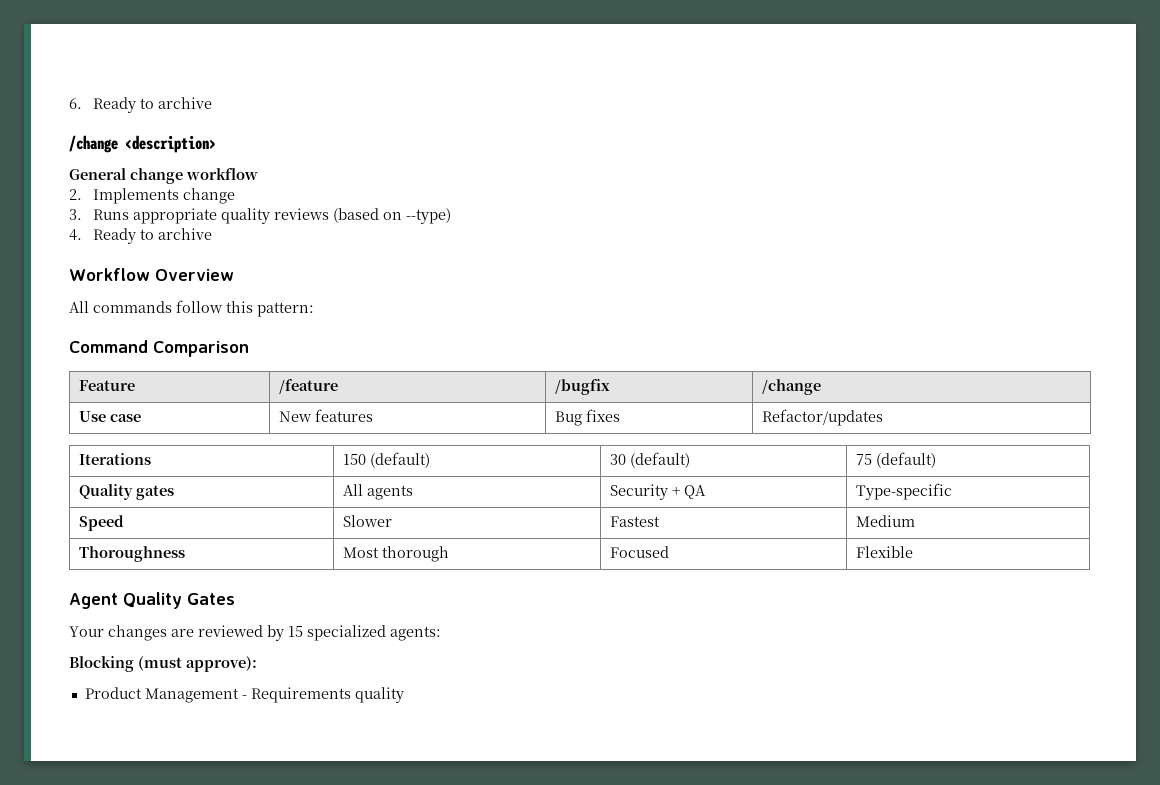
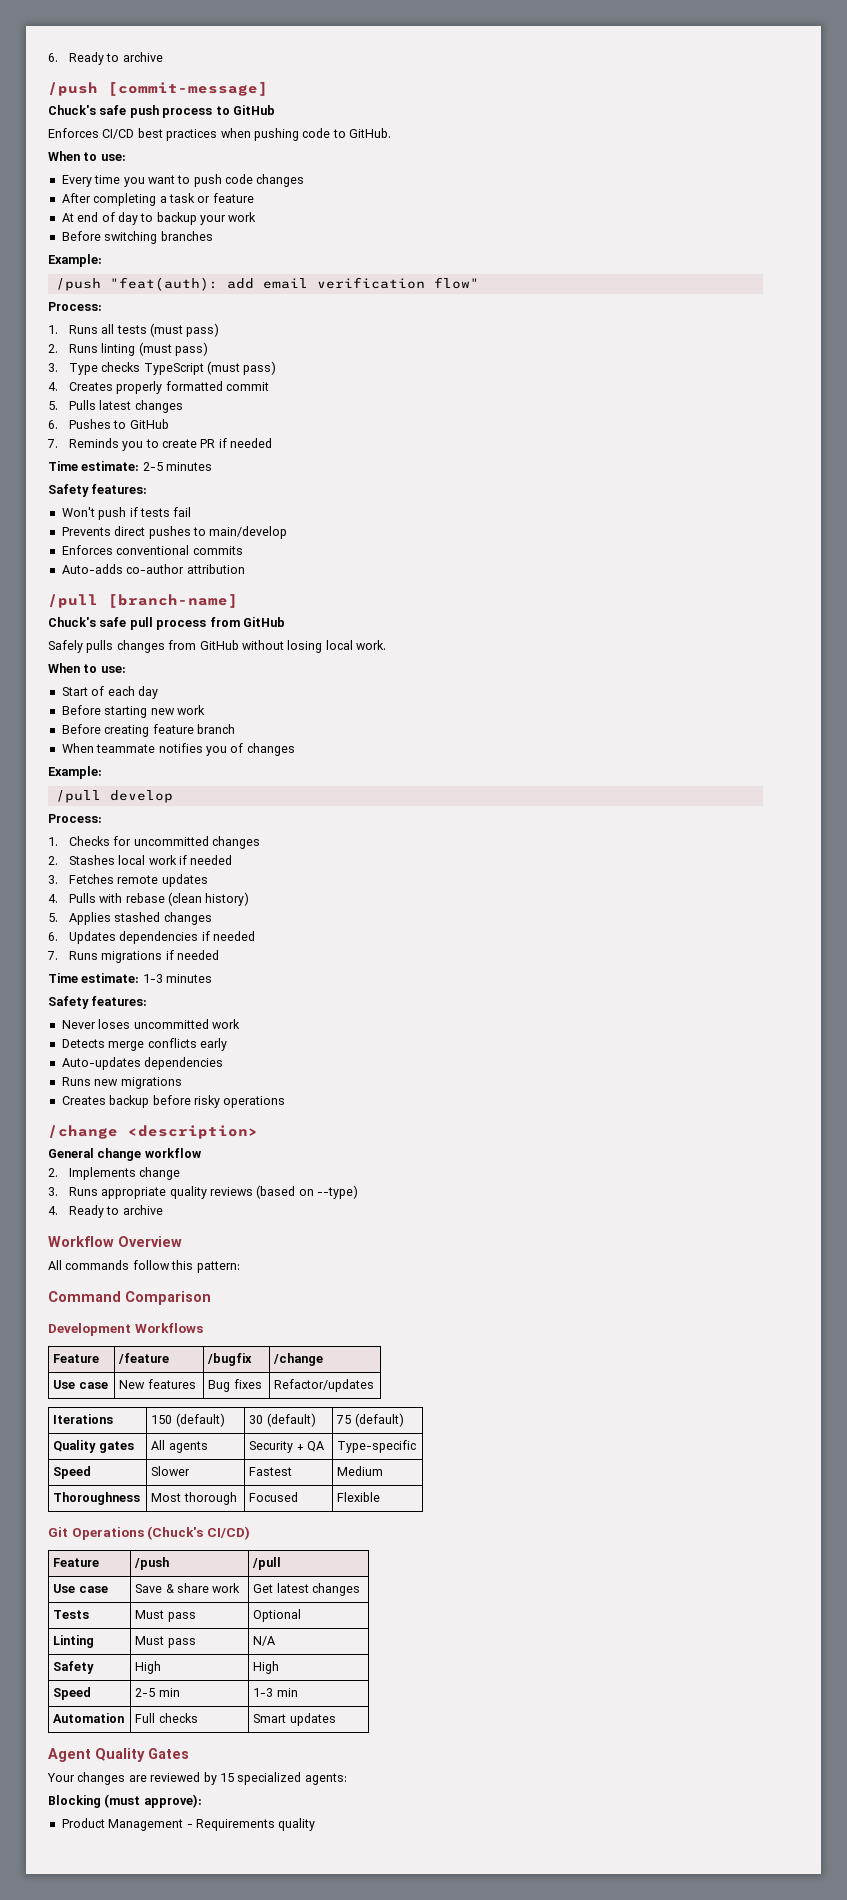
(212, 103) none -> [48,82,268,96] [48,105,275,118] [48,128,391,141] [48,151,126,161] [61,174,305,187] [61,193,254,206] [61,212,257,225] [61,231,213,244] [48,254,102,267] [55,277,479,291] [48,302,102,311] [48,323,220,337] [48,342,209,356] [48,361,277,375] [48,381,270,394] [48,400,183,413] [48,419,169,429] [47,438,273,451] [48,461,213,471] [48,484,148,497] [61,507,192,520] [61,526,288,539] [61,545,243,555] [61,564,245,574] [48,594,238,608] [48,617,285,630] [48,640,386,653] [48,663,126,673] [61,686,158,699] [61,705,205,718] [61,724,235,737] [61,743,295,756] [48,766,102,779] [55,790,173,803] [48,814,102,823] [48,836,261,849] [48,855,233,865] [48,874,208,887] [48,892,250,906] [48,912,212,925] [48,931,256,944] [47,950,220,963] [48,973,213,983] [48,996,148,1009] [61,1019,240,1029] [61,1038,227,1051] [61,1057,224,1070] [61,1077,182,1089] [61,1095,286,1108] // /push [commit-message] // Chuck's safe push process to GitHub // Enforces CI/CD best practices when pushing code to GitHub. // When to use: // Every time you want to push code changes // After completing a task or feature // At end of day to backup your work // Before switching branches // Example: // /push "feat(auth): add email verification flow" // Process: // 1. Runs all tests (must pass) // 2. Runs linting (must pass) // 3. Type checks TypeScript (must pass) // 4. Creates properly formatted commit // 5. Pulls latest changes // 6. Pushes to GitHub // 7. Reminds you to create PR if needed // Time estimate: 2-5 minutes // Safety features: // Won't push if tests fail // Prevents direct pushes to main/develop // Enforces conventional commits // Auto-adds co-author attribution // /pull [branch-name] // Chuck's safe pull process from GitHub // Safely pulls changes from GitHub without losing local work. // When to use: // Start of each day // Before starting new work // Before creating feature branch // When teammate notifies you of changes // Example: // /pull develop // Process: // 1. Checks for uncommitted changes // 2. Stashes local work if needed // 3. Fetches remote updates // 4. Pulls with rebase (clean history) // 5. Applies stashed changes // 6. Updates dependencies if needed // 7. Runs migrations if needed // Time estimate: 1-3 minutes // Safety features: // Never loses uncommitted work // Detects merge conflicts early // Auto-updates dependencies // Runs new migrations // Creates backup before risky operations
(249, 349) none -> [48,1323,203,1336] // Development Workflows
(914, 552) none -> [48,1526,250,1540] [53,1558,100,1567] [134,1557,170,1570] [252,1557,282,1570] [53,1584,108,1593] [135,1583,241,1593] [253,1583,360,1596] [53,1610,90,1619] [135,1610,196,1622] [253,1609,302,1622] [53,1635,95,1648] [135,1636,196,1648] [253,1636,276,1646] [53,1661,95,1674] [135,1661,162,1674] [253,1661,280,1674] [53,1687,92,1700] [135,1688,180,1697] [253,1688,298,1697] [53,1713,125,1723] [135,1713,198,1723] [253,1713,336,1726] // Git Operations (Chuck's CI/CD) // Feature | /push | /pull // Use case | Save & share work | Get latest changes // Tests | Must pass | Optional // Linting | Must pass | N/A // Safety | High | High // Speed | 2-5 min | 1-3 min // Automation | Full checks | Smart updates

